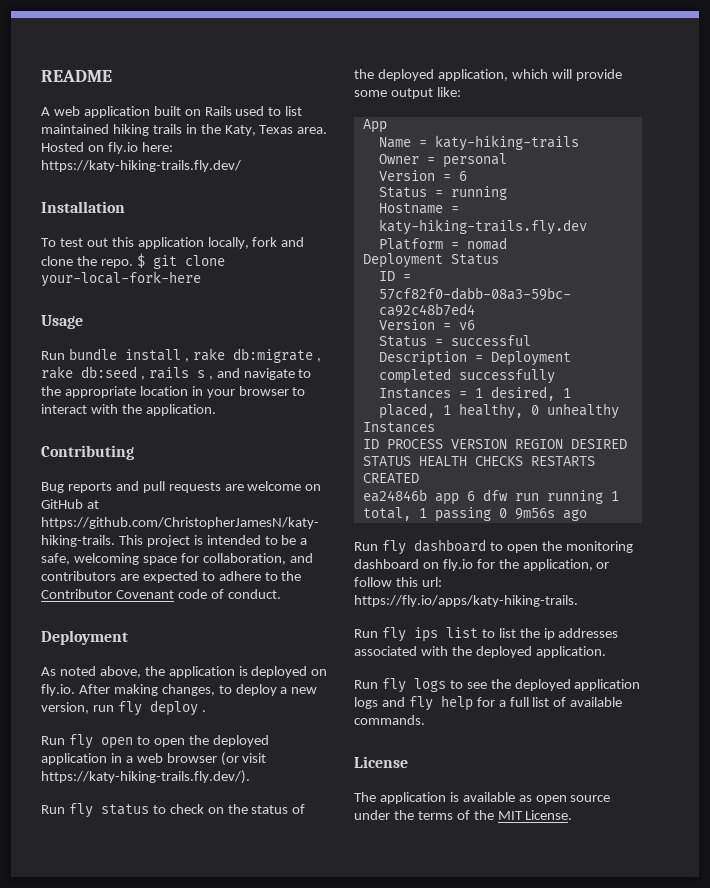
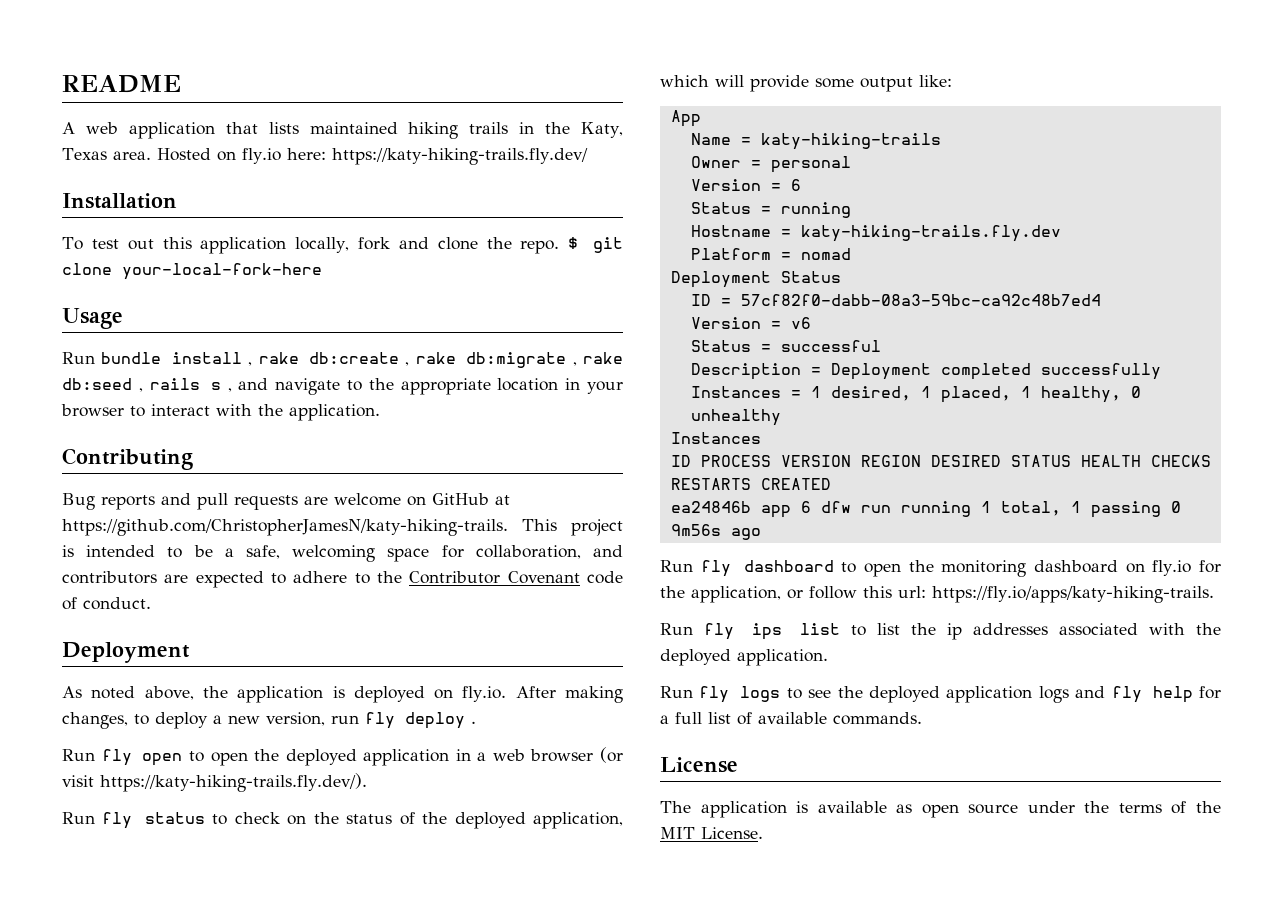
[153,106,303,116] built on Rails used to list -> [225,122,299,134] that lists
(225, 354) none -> [309,352,456,366] db:create , rake

